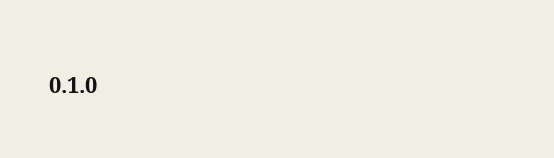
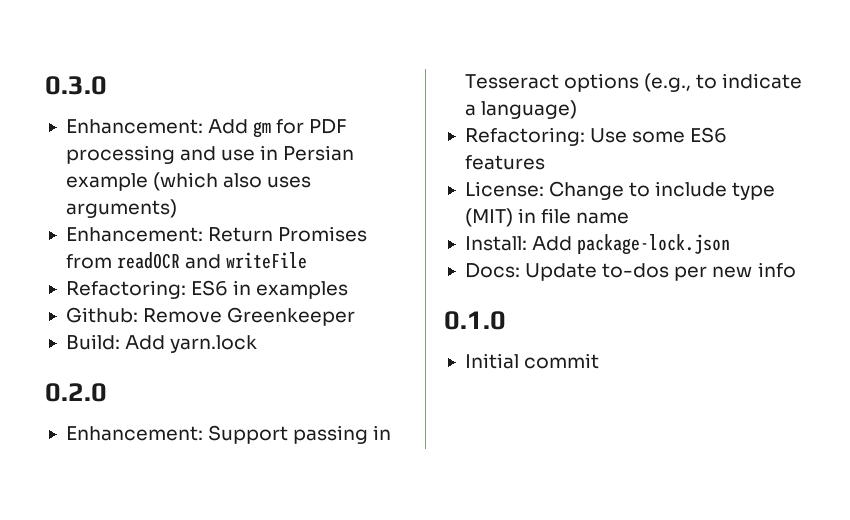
(49, 85) none -> [45,76,107,95] [65,119,348,138] [65,145,355,164] [65,172,312,191] [65,199,177,218] [65,226,368,242] [65,252,308,269] [65,280,349,299] [65,307,356,326] [65,334,258,353] [45,383,107,402] [65,425,392,444] [464,73,803,92] [464,100,578,119] [464,127,728,146] [464,155,545,170] [464,181,776,200] [464,208,630,227] [464,234,731,255] [464,262,796,281] 0.3.0 // Enhancement: Add gm for PDF processing and use in Persian example (which also uses arguments) // Enhancement: Return Promises from readOCR and writeFile // Refactoring: ES6 in examples // Github: Remove Greenkeeper // Build: Add yarn.lock // 0.2.0 // Enhancement: Support passing in Tesseract options (e.g., to indicate a language) // Refactoring: Use some ES6 features // License: Change to include type (MIT) in file name // Install: Add package-lock.json // Docs: Update to-dos per new info //
(97, 85) none -> [464,353,600,369] // Initial commit

